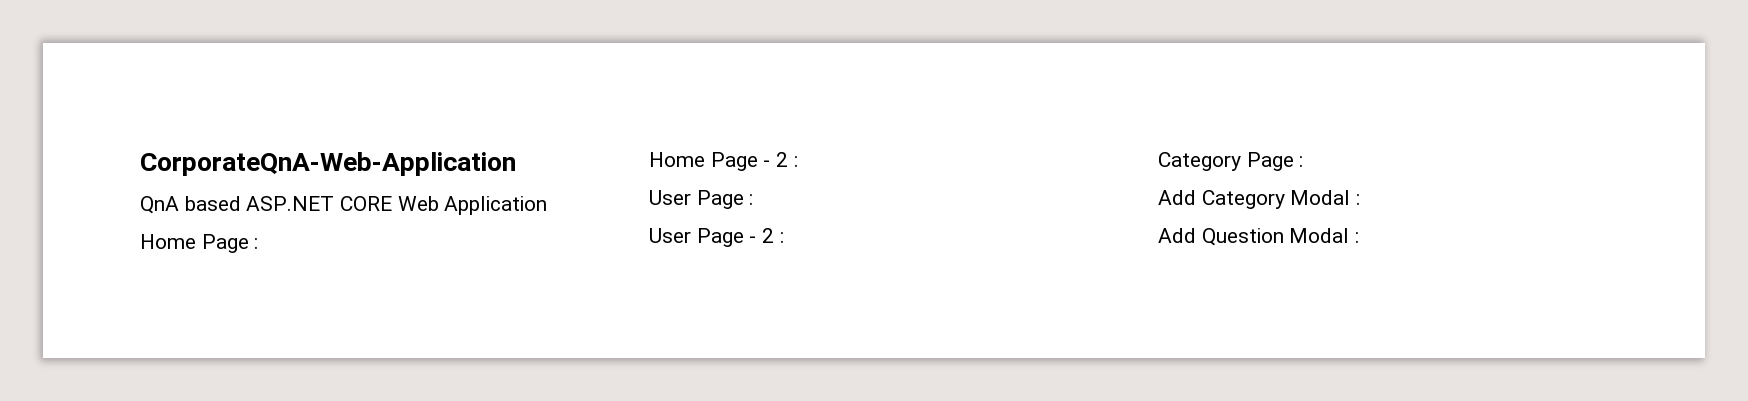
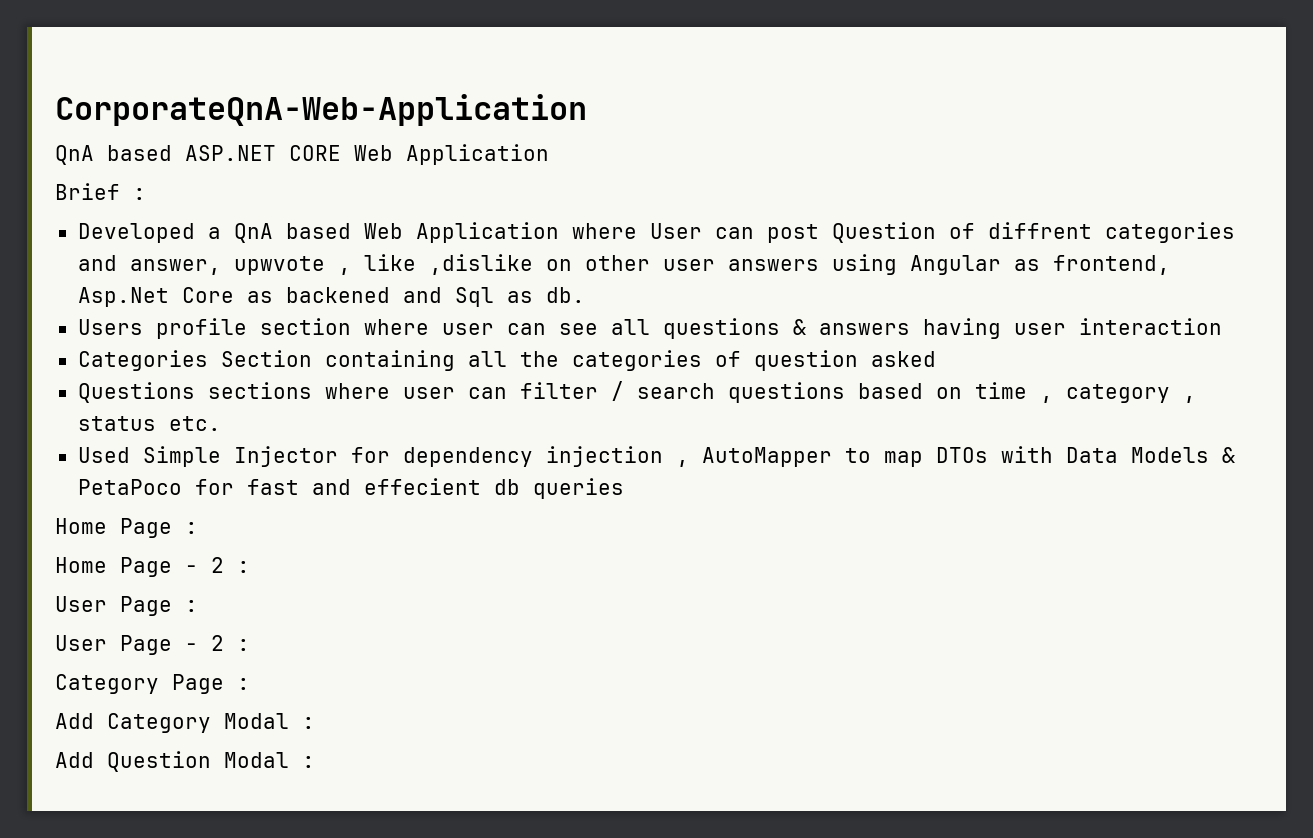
(548, 205) none -> [55,183,146,200] [77,222,1235,243] [77,254,1170,275] [77,287,585,307] [77,318,1222,339] [77,350,936,371] [77,381,1196,403] [77,416,221,431] [77,446,1235,467] [77,478,624,499] // Brief : // Developed a QnA based Web Application where User can post Question of diffrent categories and answer, upwvote , like ,dislike on other user answers using Angular as frontend, Asp.Net Core as backened and Sql as db. // Users profile section where user can see all questions & answers having user interaction // Categories Section containing all the categories of question asked // Questions sections where user can filter / search questions based on time , category , status etc. // Used Simple Injector for dependency injection , AutoMapper to map DTOs with Data Models & PetaPoco for fast and effecient db queries

